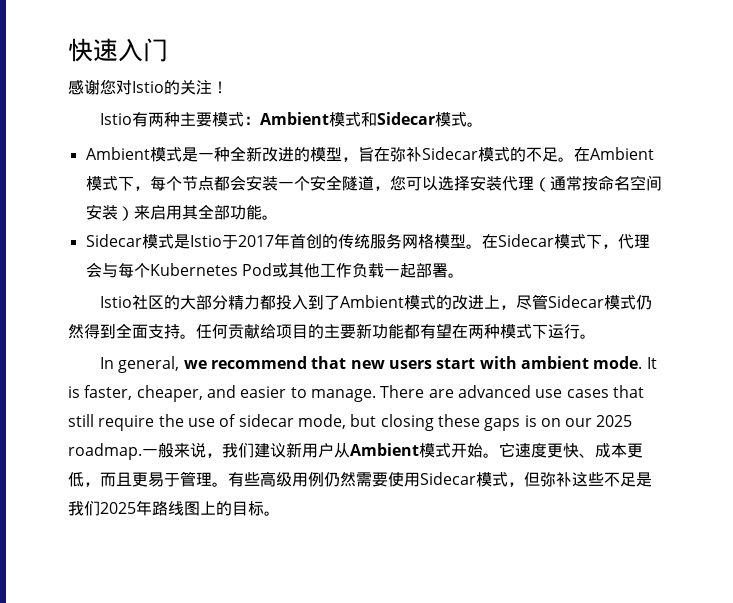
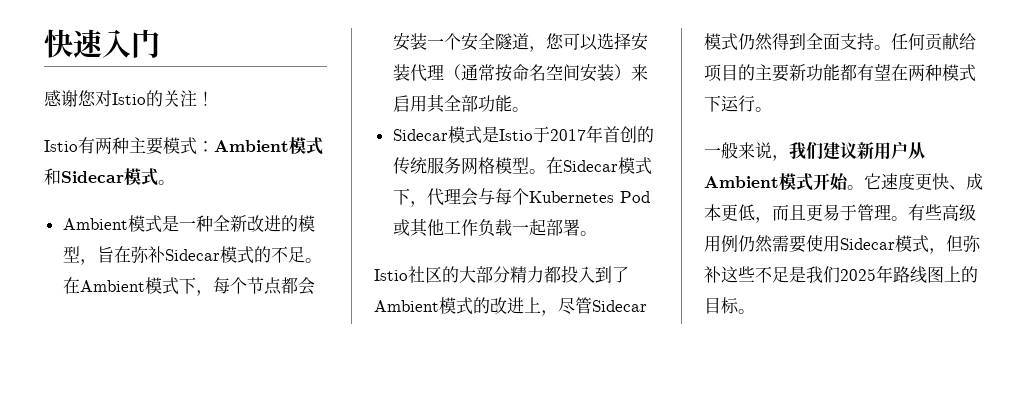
[100,356,657,373] [68,385,644,402] [68,414,633,431] [68,443,142,460] In general, we recommend that new users start with ambient mode. It is faster, cheaper, and easier to manage. There are advanced use cases that still require the use of sidecar mode, but closing these gaps is on our 2025 roadmap. -> (772, 109) none

